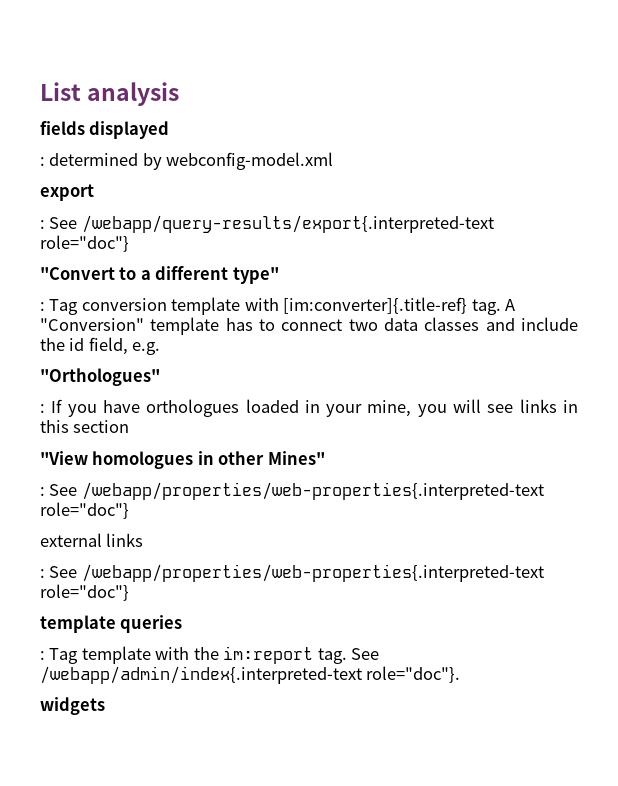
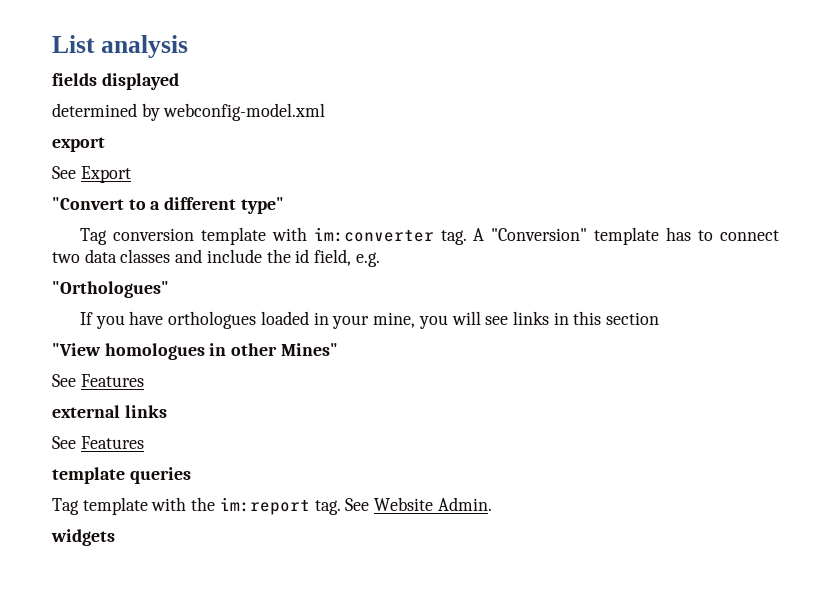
[40,157,45,166] : -> (179, 81) none
[40,215,494,233] [40,235,129,252] : See /webapp/query-results/export{.interpreted-text role="doc"} -> [52,166,131,183] See Export
[40,302,45,311] : -> (284, 205) none
[283,297,468,314] [im:converter]{.title-ref} -> [313,227,434,242] im:converter
[40,404,45,413] : -> (169, 289) none
[40,482,544,500] [40,502,129,519] [40,533,144,547] [40,564,544,582] [40,584,129,601] : See /webapp/properties/web-properties{.interpreted-text role="doc"} // external links // : See /webapp/properties/web-properties{.interpreted-text role="doc"} -> [52,374,144,387] [52,405,167,418] [52,436,144,449] See Features // external links // See Features
[40,651,45,660] : -> (191, 475) none
[40,666,461,684] /webapp/admin/index{.interpreted-text role="doc"}. -> [374,497,492,511] Website Admin.

